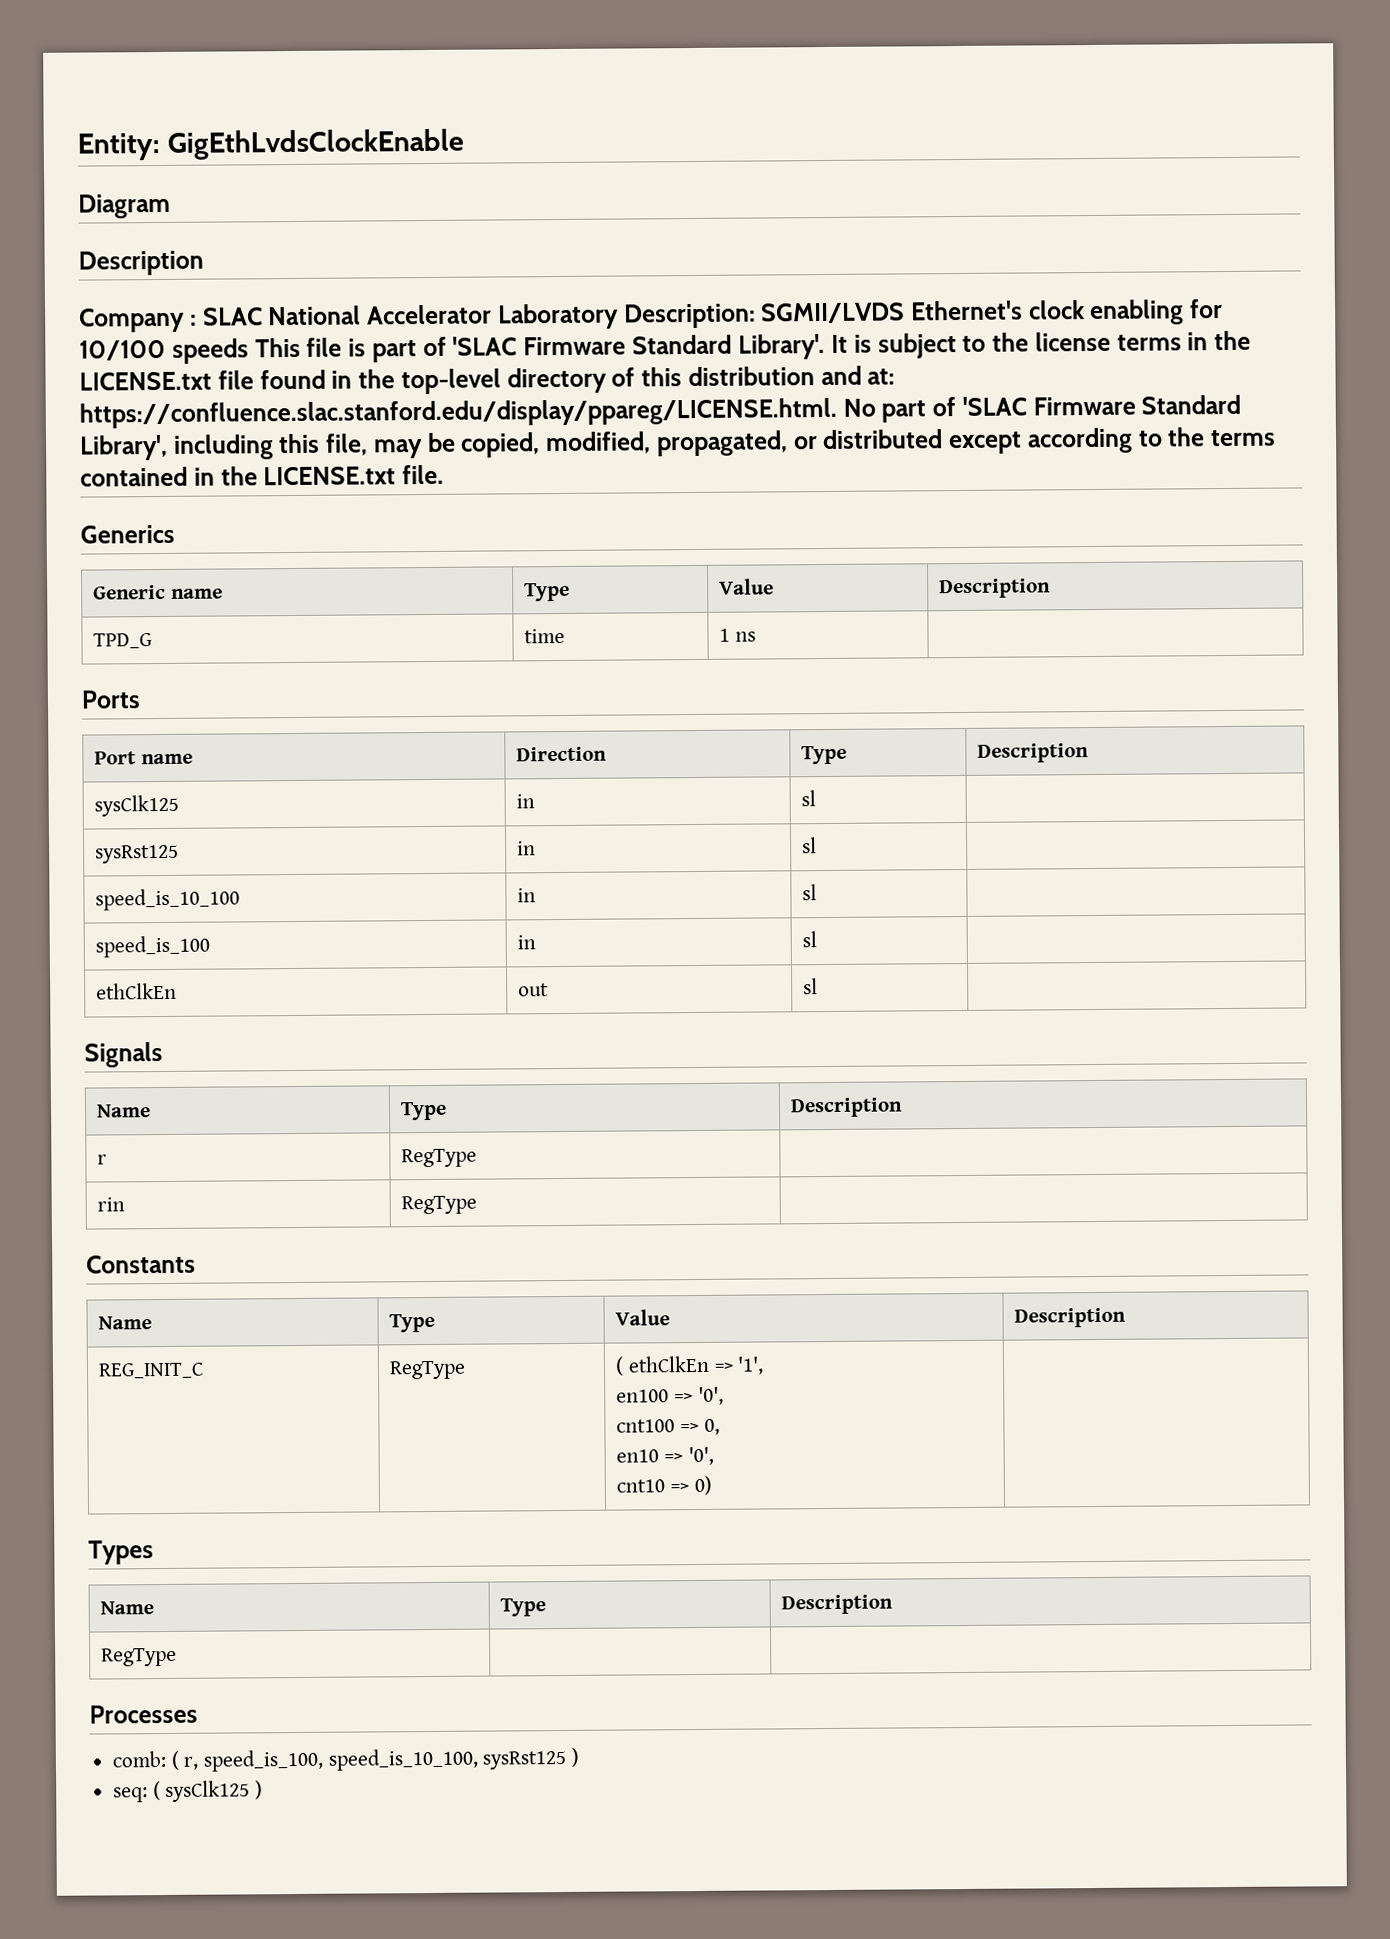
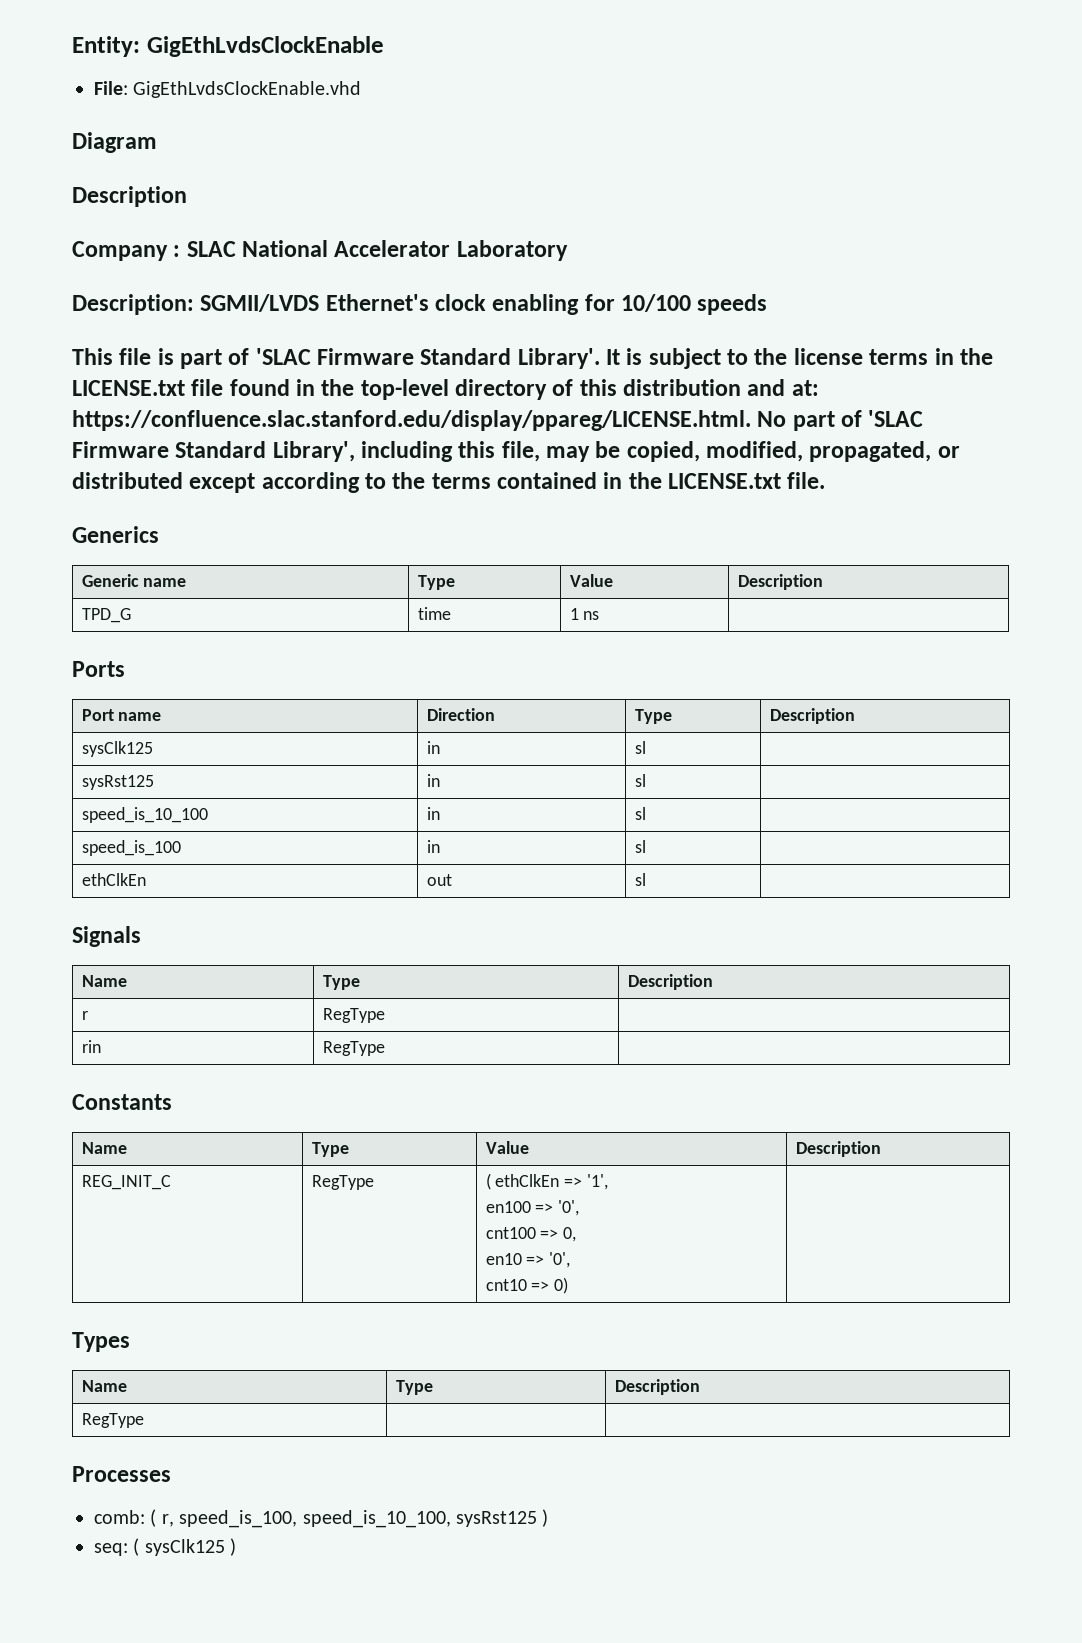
(464, 144) none -> [94,81,362,98] // File: GigEthLvdsClockEnable.vhd
(619, 316) none -> (568, 250) //
(249, 351) none -> (768, 304) //

